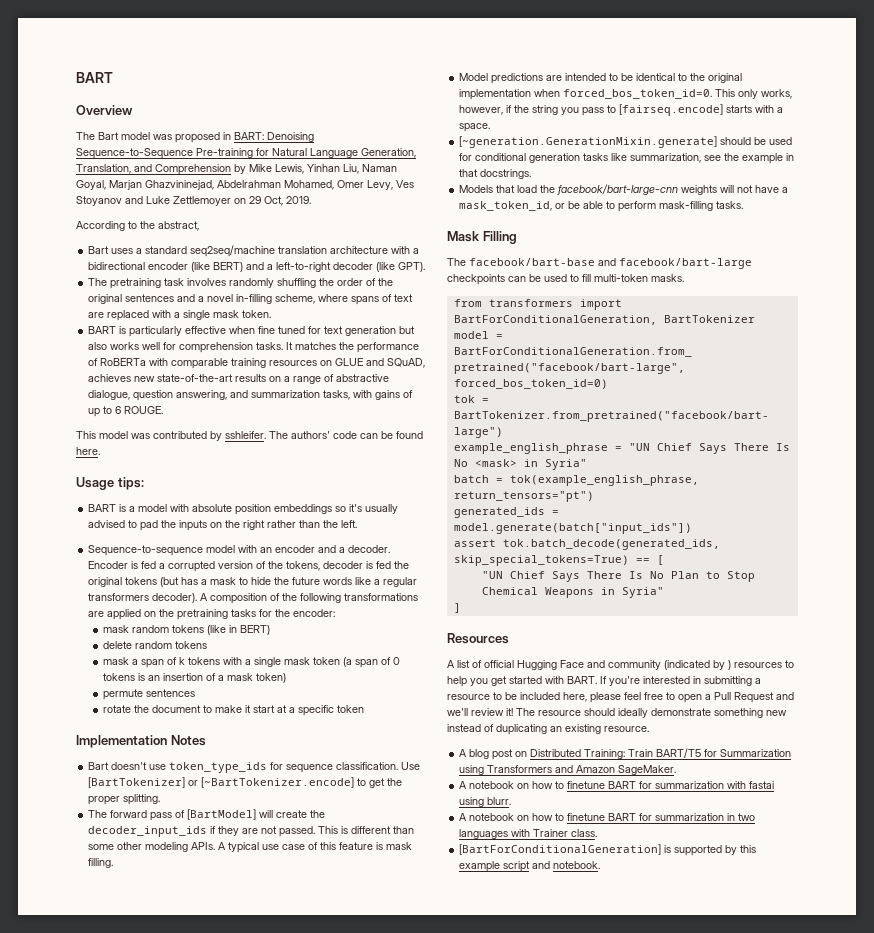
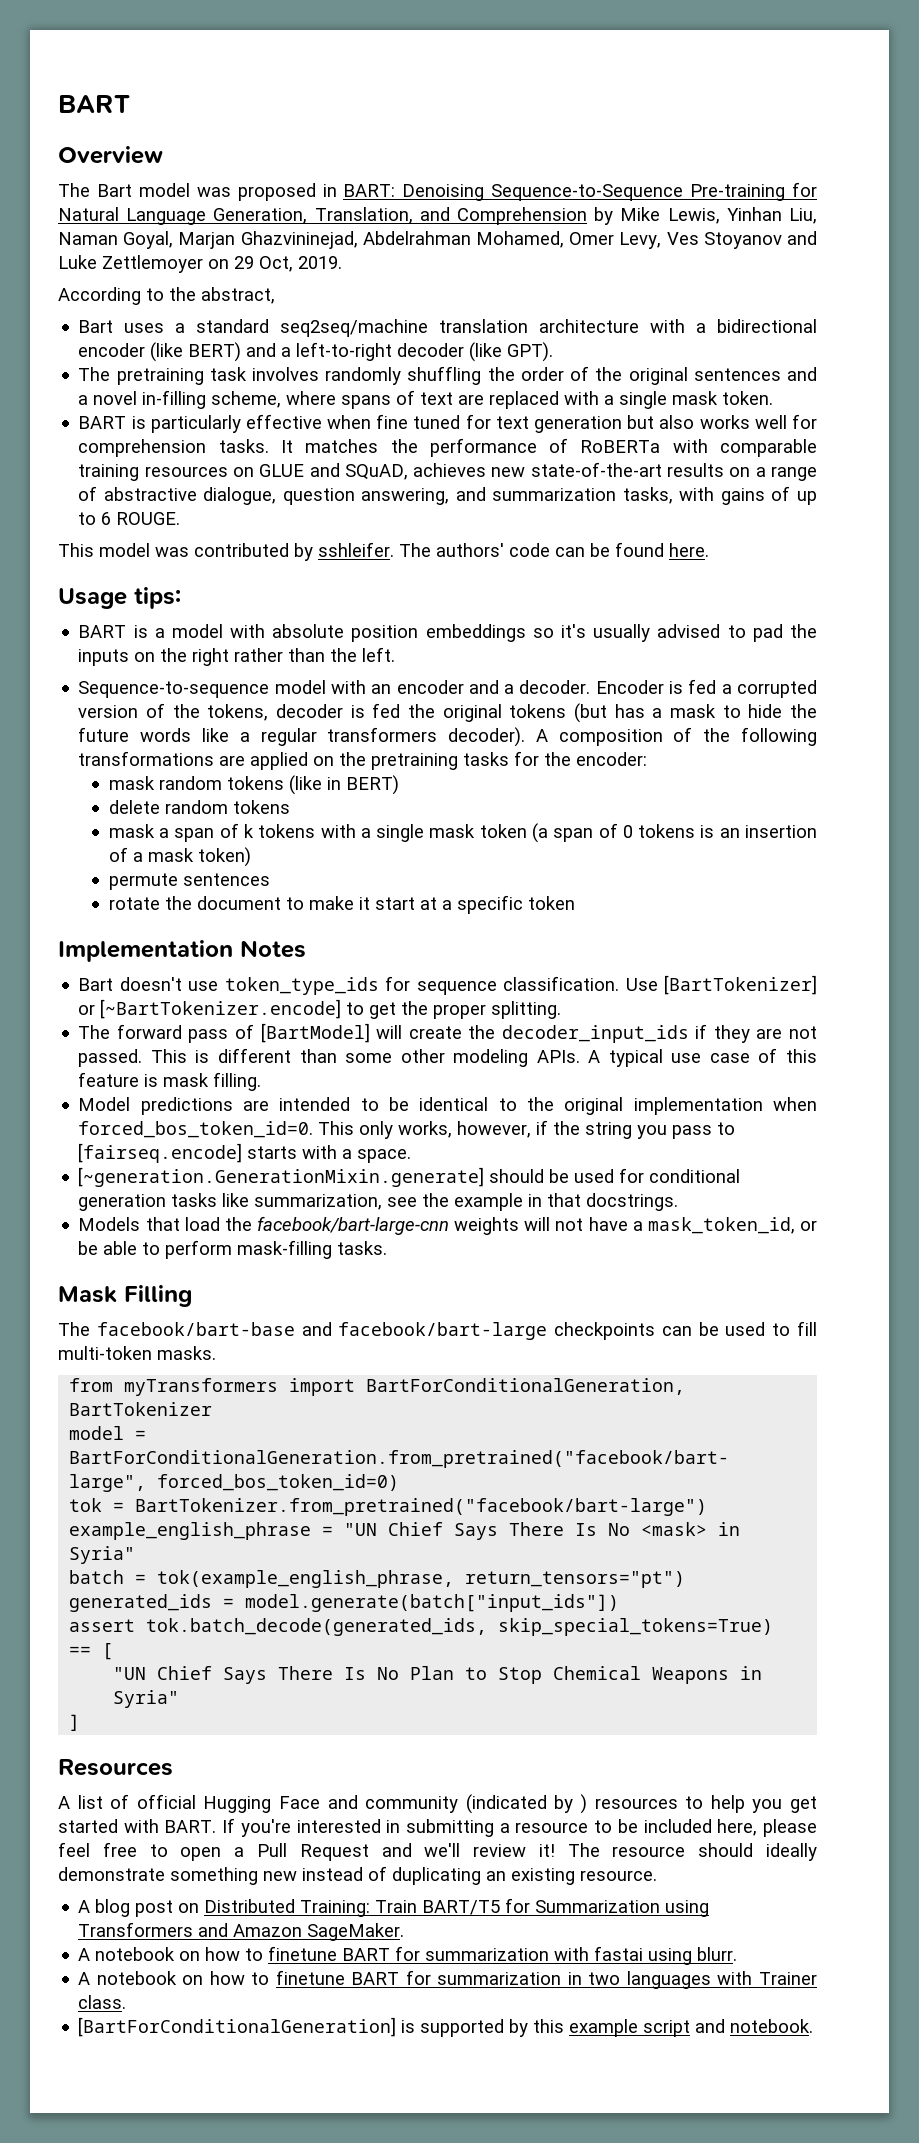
[488,299,573,307] transformers -> [124,1378,279,1396] myTransformers

